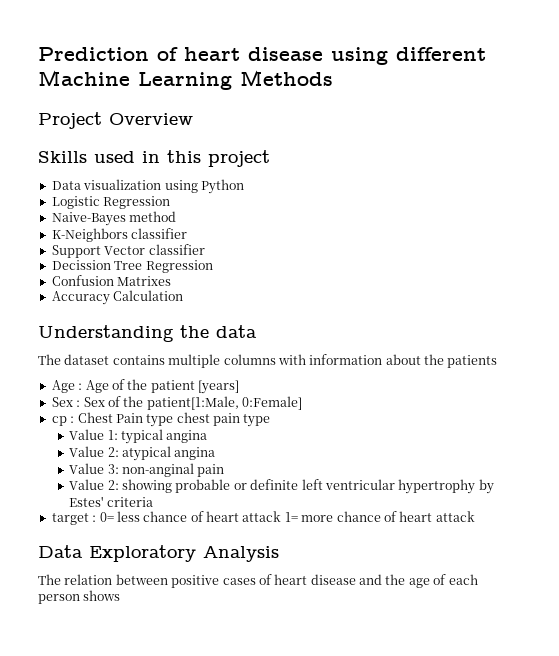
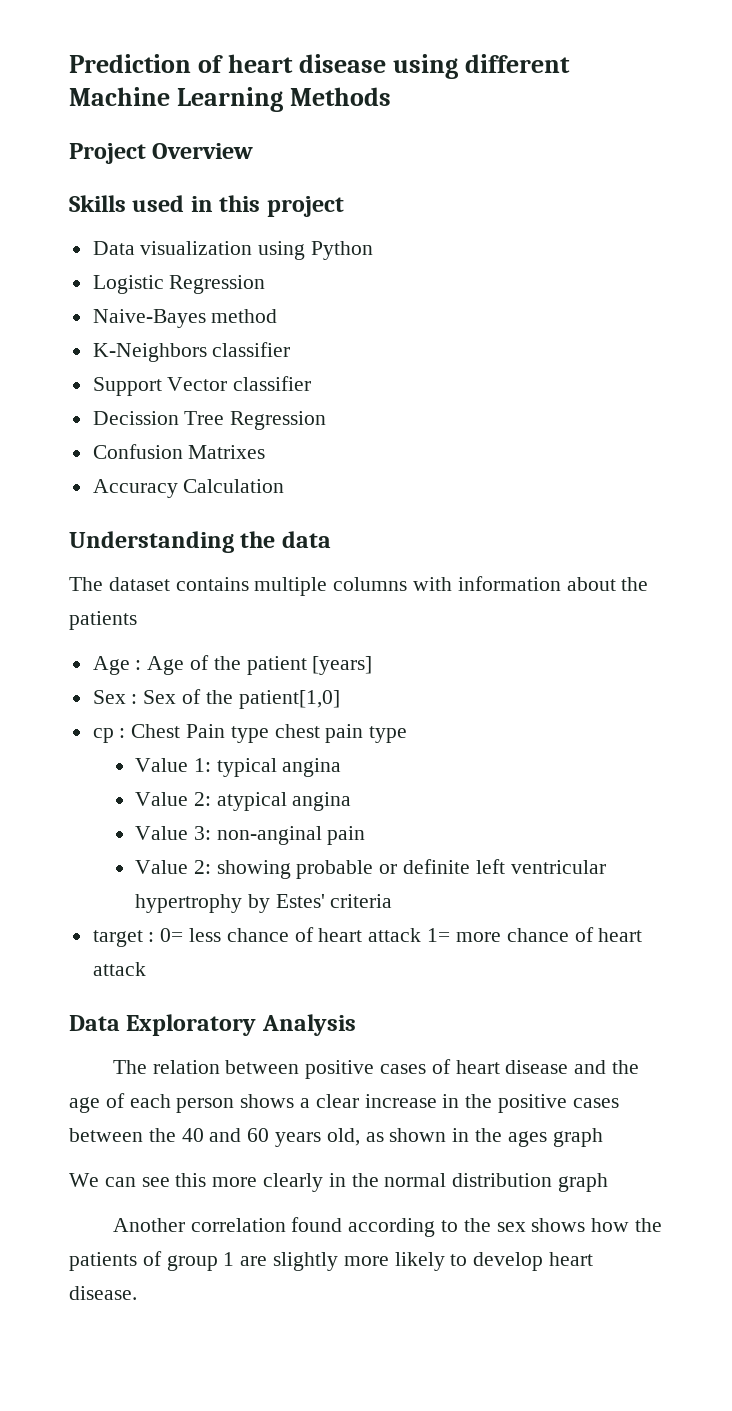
[146,396,302,410] patient[1:Male, 0:Female] -> [238,690,340,709] patient[1,0]
(121, 595) none -> [300,1094,619,1113] [69,1128,603,1147] [69,1173,609,1192] [112,1217,663,1237] [69,1251,594,1271] [69,1286,137,1300] a clear increase in the positive cases between the 40 and 60 years old, as shown in the ages graph // We can see this more clearly in the normal distribution graph // Another correlation found according to the sex shows how the patients of group 1 are slightly more likely to develop heart disease.

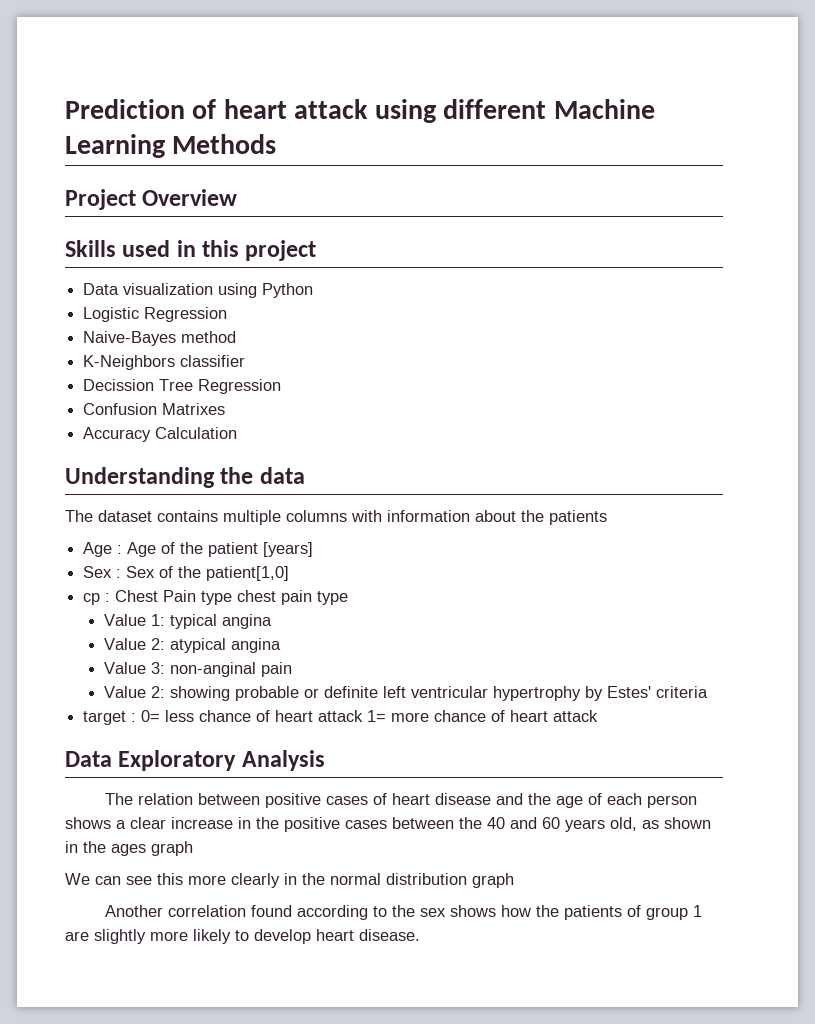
[299,54,387,73] disease -> [294,99,369,119] attack
[92,376,312,396] // Support Vector classifier -> (246, 361) none

